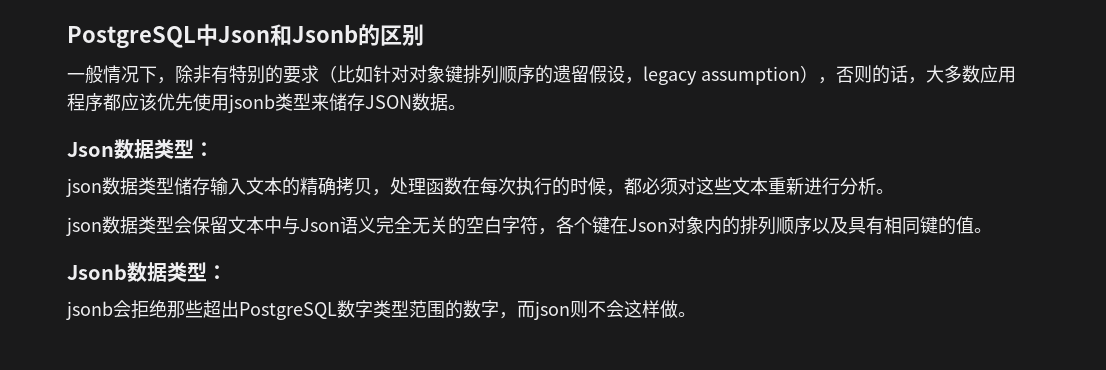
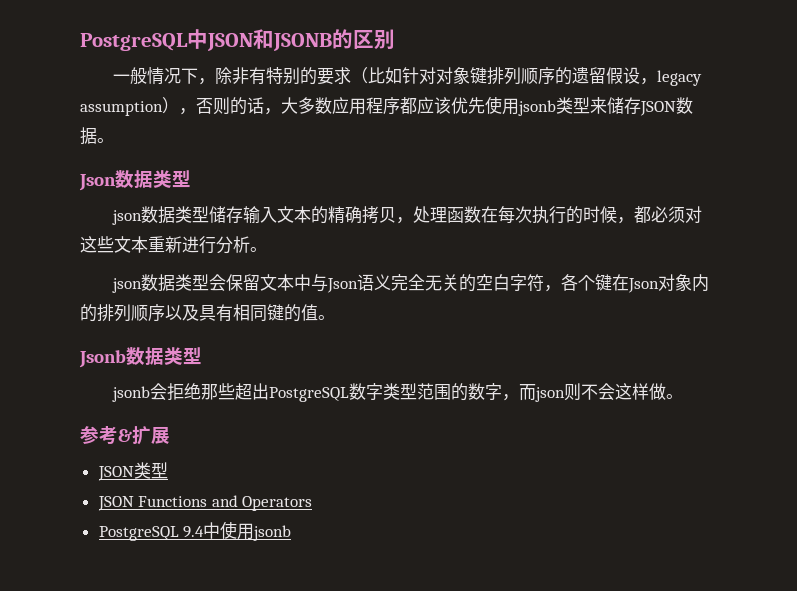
[218,24,358,46] Json和Jsonb -> [207,29,332,51] JSON和JSONB
[194,142,214,157] ： -> (191, 179) none
[207,265,227,280] ： -> (202, 356) none
(696, 314) none -> [80,426,170,445] [97,462,168,481] [97,495,313,511] [98,521,292,541] // 参考&扩展 // JSON类型 // JSON Functions and Operators // PostgreSQL 9.4中使用jsonb

